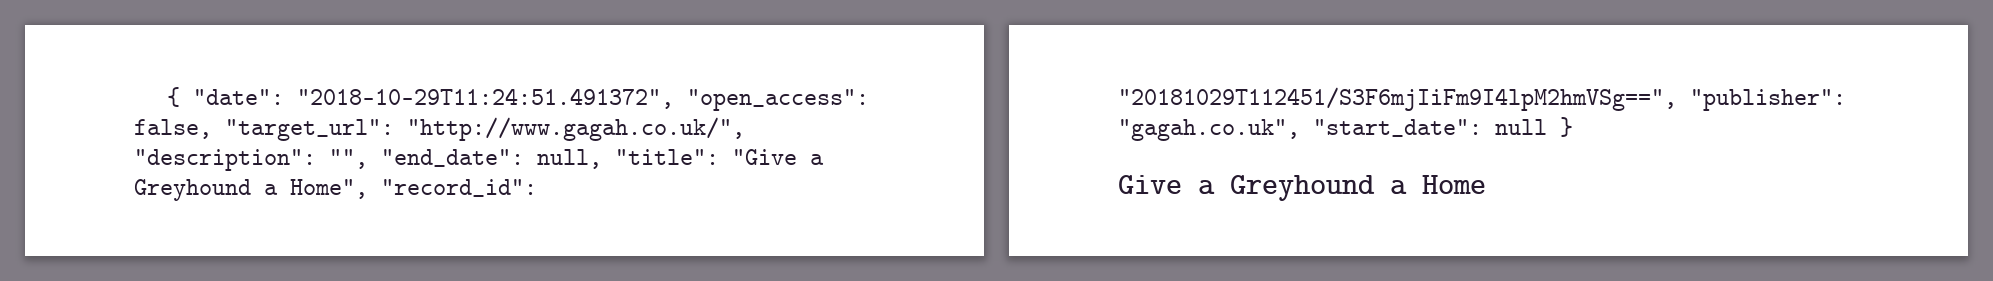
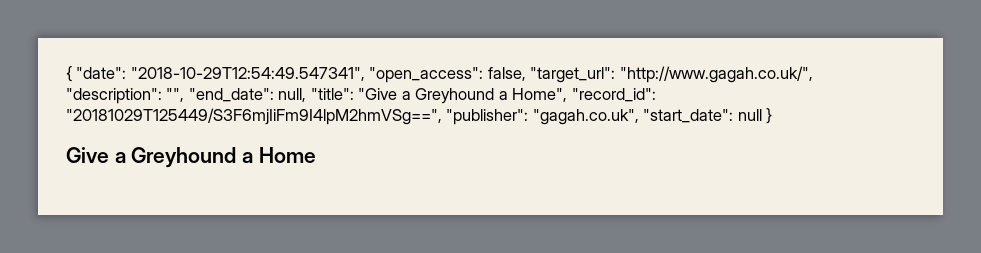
[296,88,674,109] "2018-10-29T11:24:51.491372", -> [130,67,365,81] "2018-10-29T12:54:49.547341",
[1118,87,1677,111] "20181029T112451/S3F6mjIiFm9I4lpM2hmVSg==", -> [66,108,442,125] "20181029T125449/S3F6mjIiFm9I4lpM2hmVSg==",

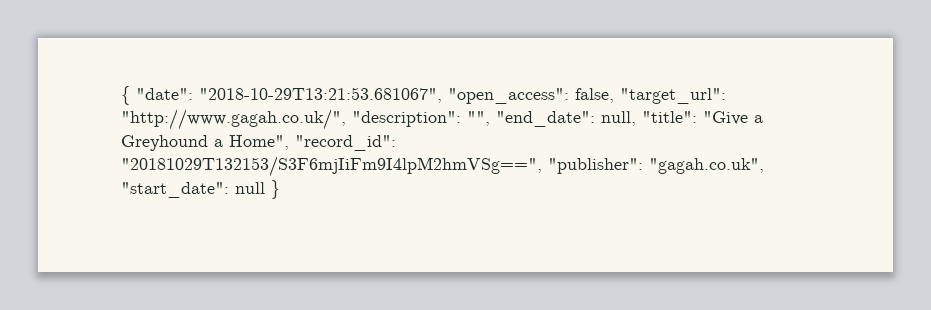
[130,67,365,81] "2018-10-29T12:54:49.547341", -> [199,87,442,103] "2018-10-29T13:21:53.681067",
[66,108,442,125] "20181029T125449/S3F6mjIiFm9I4lpM2hmVSg==", -> [121,156,542,177] "20181029T132153/S3F6mjIiFm9I4lpM2hmVSg==",
[66,147,316,168] // Give a Greyhound a Home -> (280, 189) none

